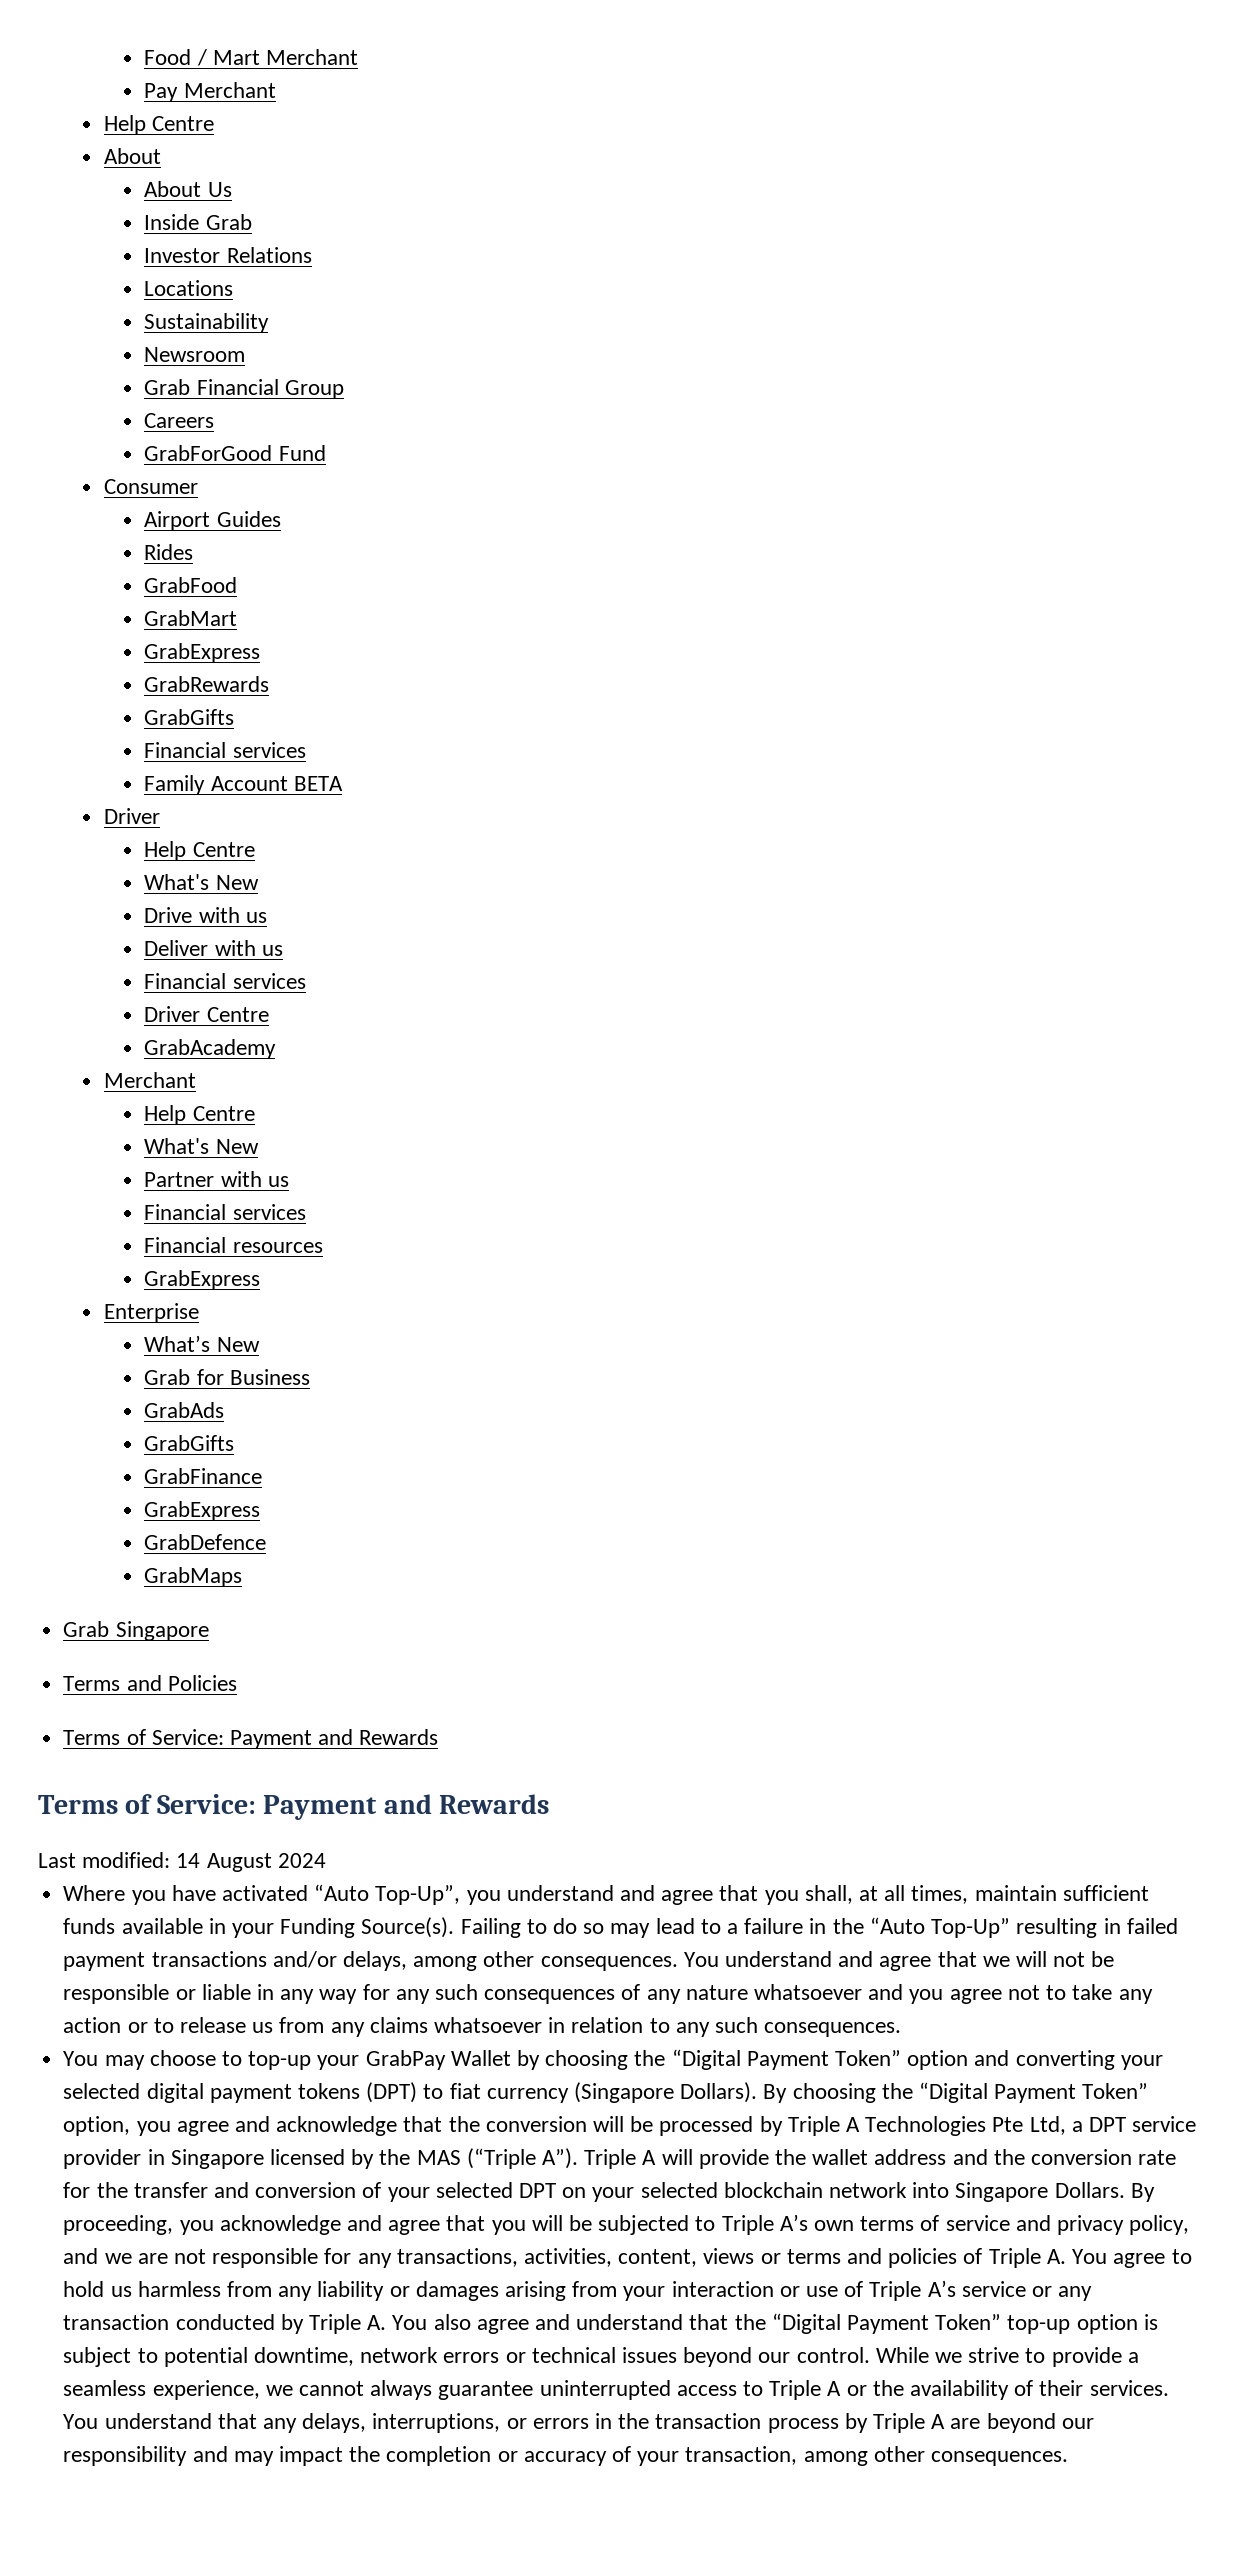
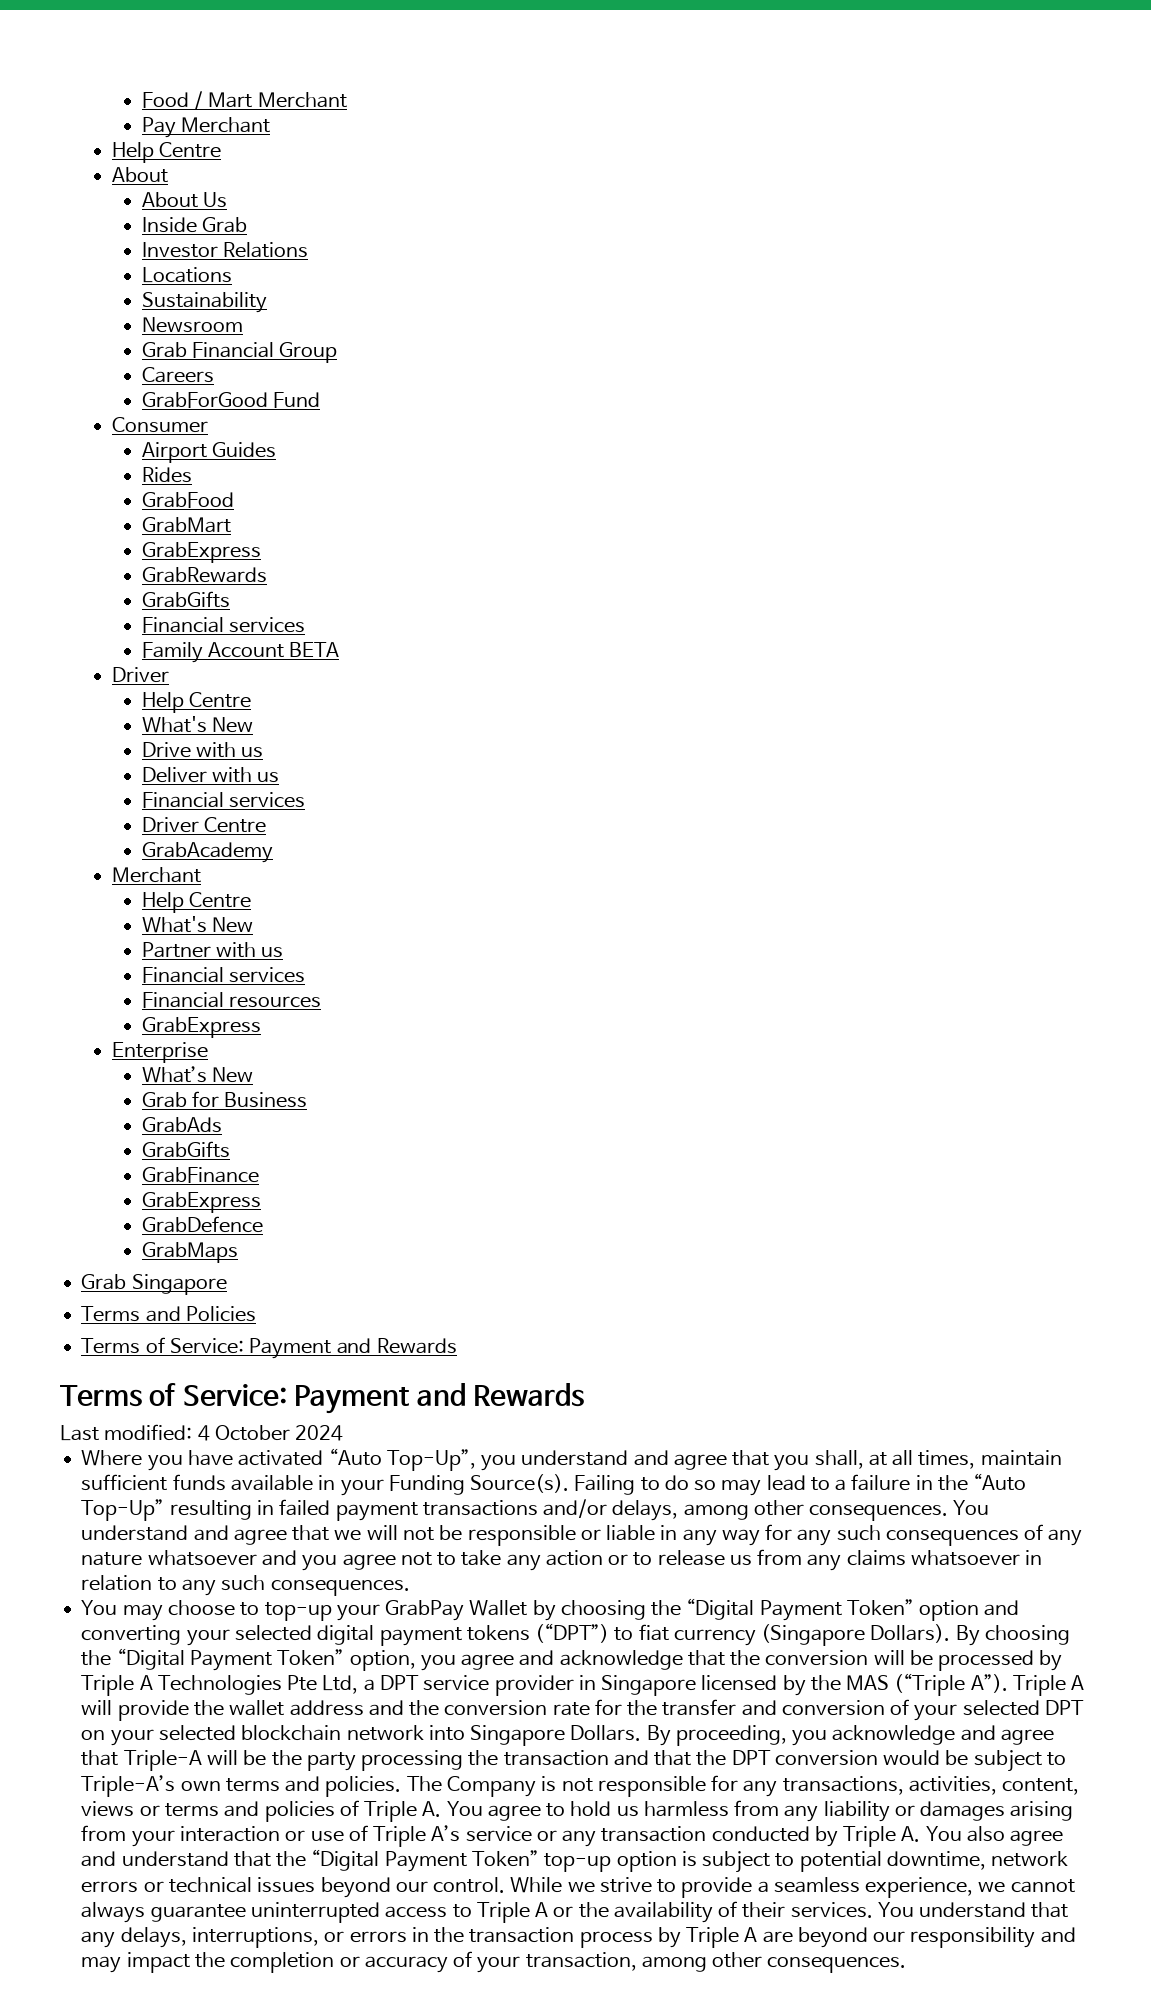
[176,1853,272,1872] 14 August -> [197,1425,290,1441] 4 October
[366,2082,418,2103] (DPT) -> [535,1623,610,1643] (“DPT”)
[491,2214,1190,2235] [63,2248,168,2264] you will be subjected to Triple A’s own terms of service and privacy policy, and we are -> [123,1750,1066,1772] [81,1775,557,1797] Triple-A will be the party processing the transaction and that the DPT conversion would be subject to Triple-A’s own terms and policies. The Company is

